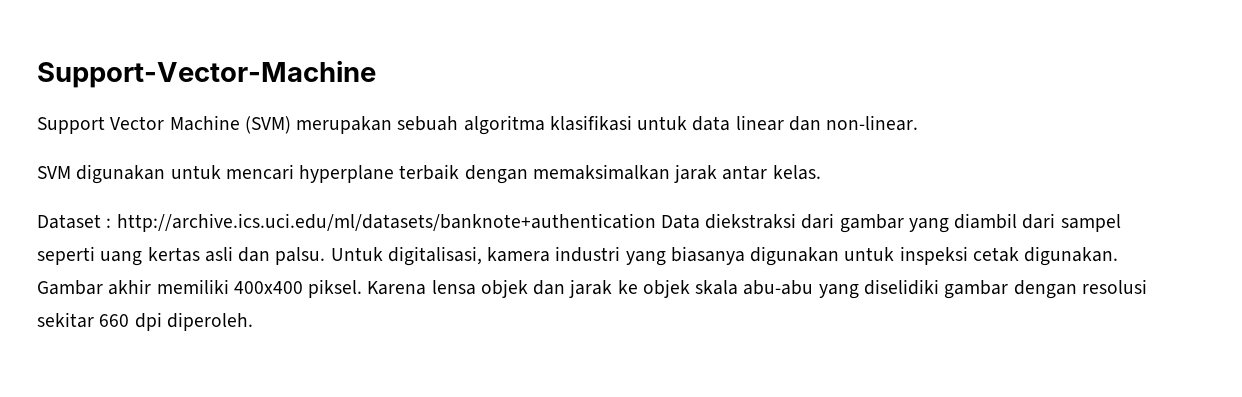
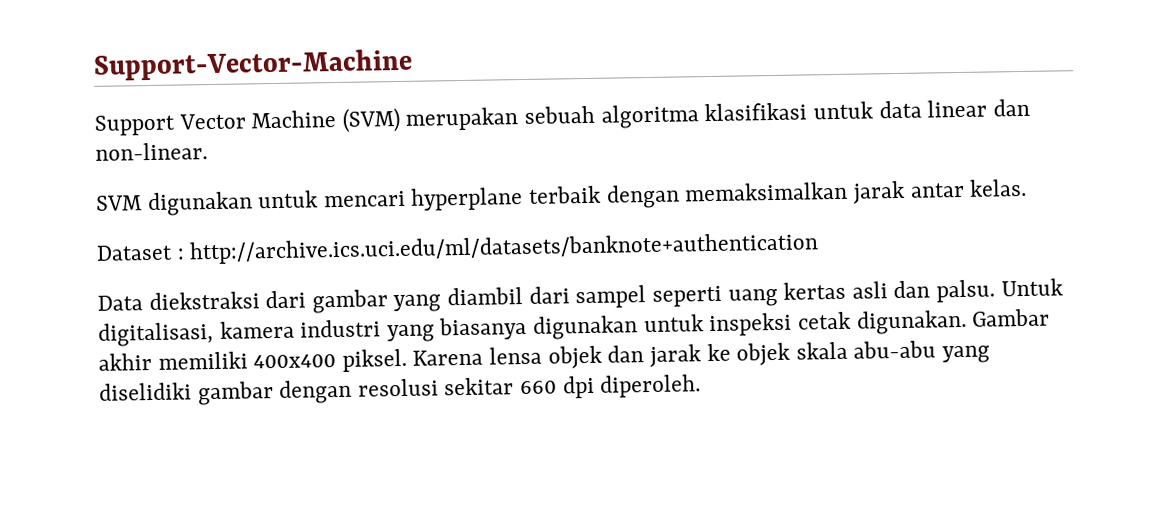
(656, 222) none -> (820, 248) //

